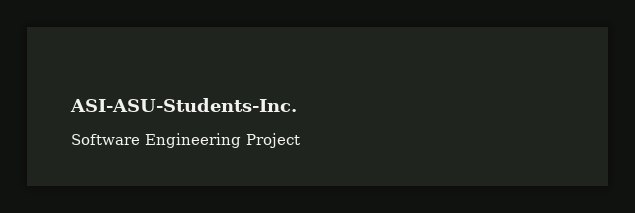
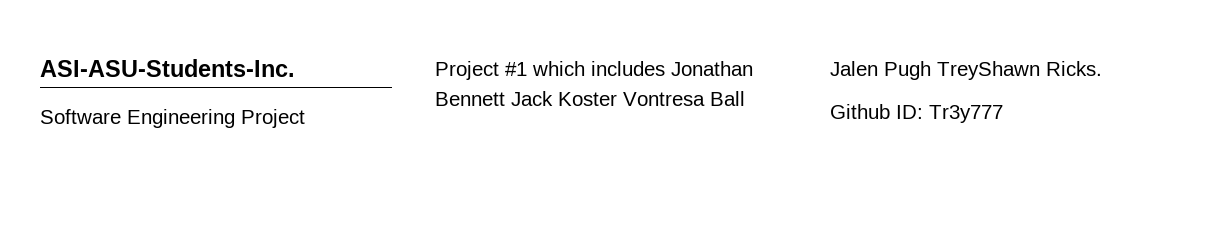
(300, 140) none -> [435,61,753,80] [435,91,745,106] [830,61,1102,80] [830,104,1003,123] // Project #1 which includes Jonathan Bennett Jack Koster Vontresa Ball Jalen Pugh TreyShawn Ricks. // Github ID: Tr3y777

